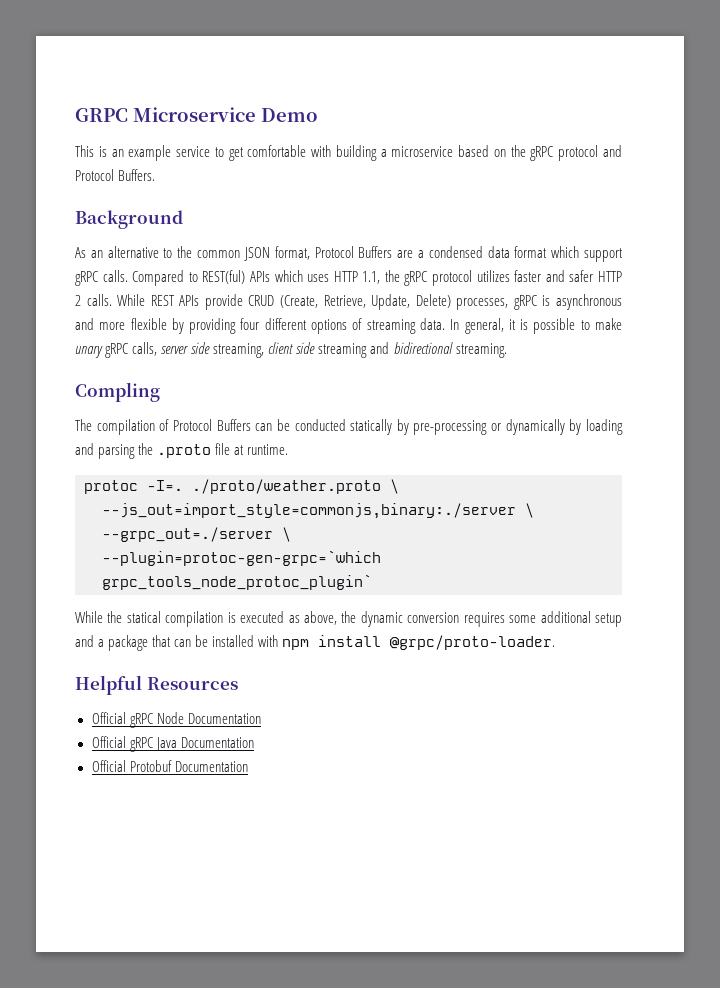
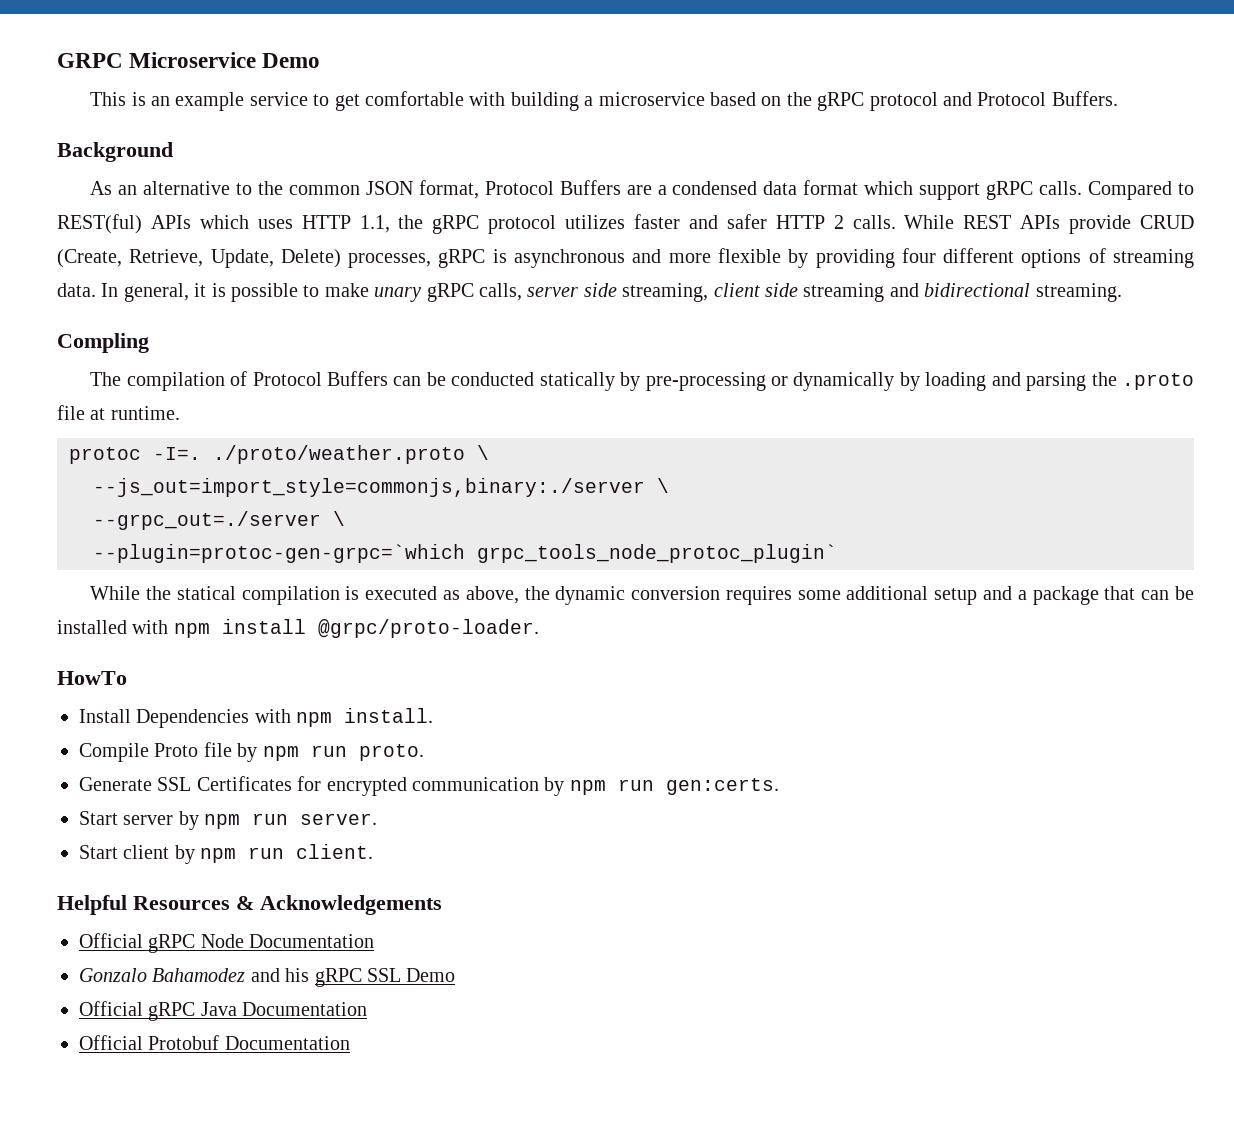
(556, 642) none -> [57,671,127,685] [79,708,434,728] [79,742,424,762] [79,776,779,796] [79,811,378,830] [79,844,374,864] // HowTo // Install Dependencies with npm install. // Compile Proto file by npm run proto. // Generate SSL Certificates for encrypted communication by npm run gen:certs. // Start server by npm run server. // Start client by npm run client.
(238, 683) none -> [236,895,442,915] & Acknowledgements
(261, 718) none -> [79,968,456,987] // Gonzalo Bahamodez and his gRPC SSL Demo

